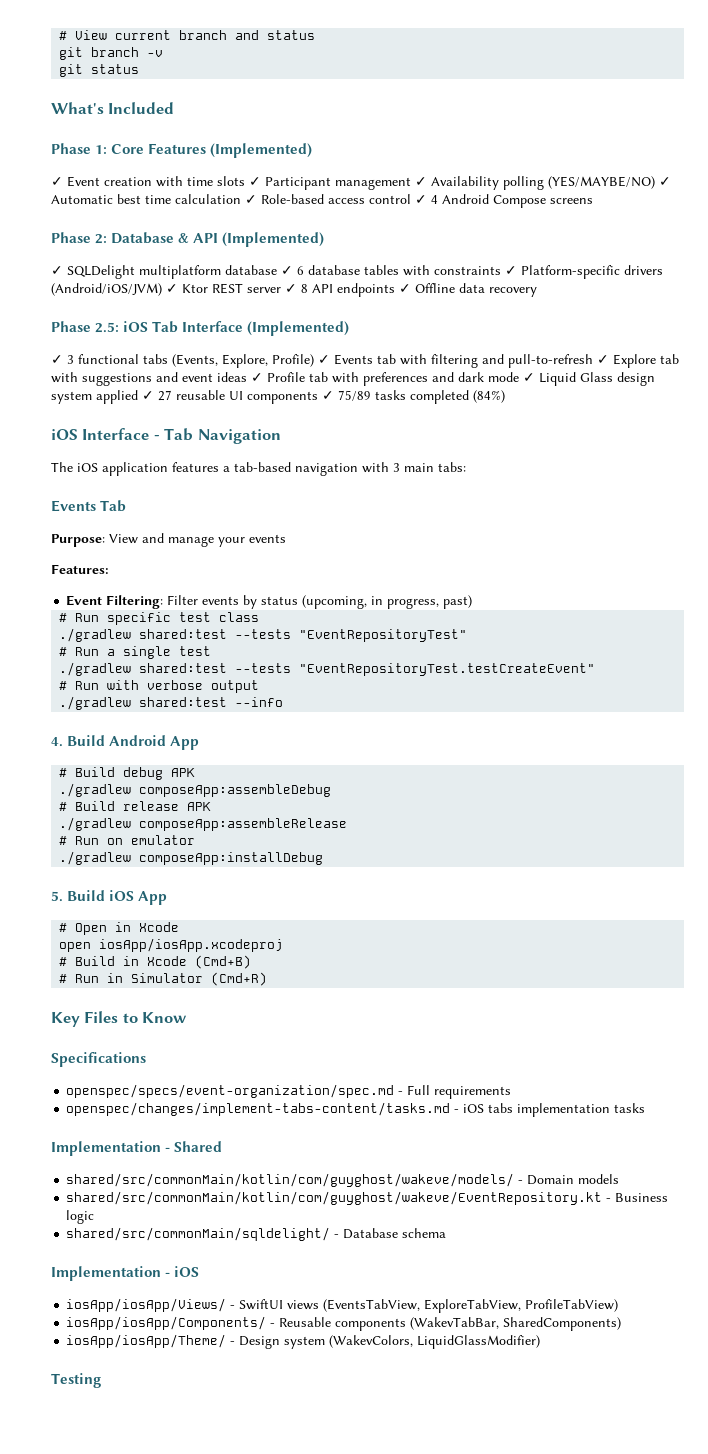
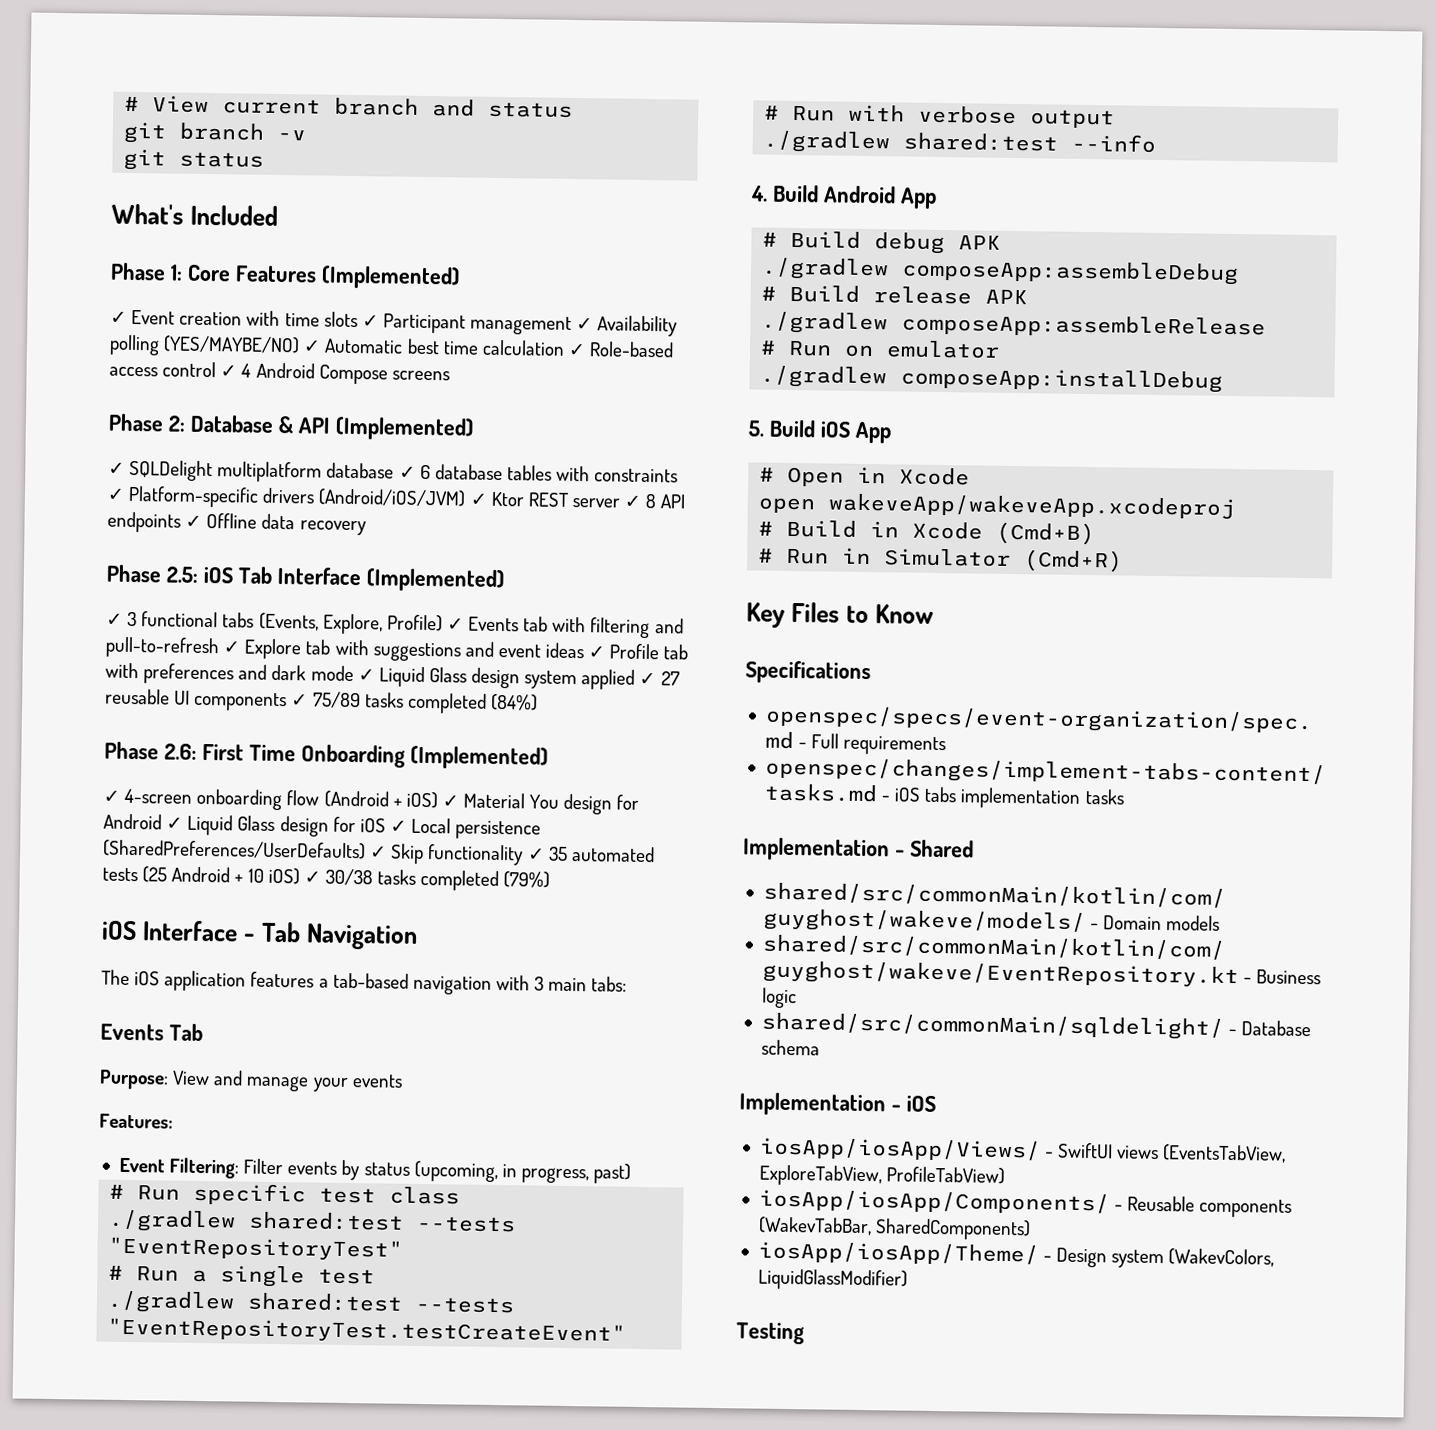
(505, 396) none -> [104,741,549,770] [103,788,640,815] [103,813,542,840] [103,839,655,866] [102,866,551,892] // Phase 2.6: First Time Onboarding (Implemented) // ✓ 4-screen onboarding flow (Android + iOS) ✓ Material You design for Android ✓ Liquid Glass design for iOS ✓ Local persistence (SharedPreferences/UserDefaults) ✓ Skip functionality ✓ 35 automated tests (25 Android + 10 iOS) ✓ 30/38 tasks completed (79%)
[99,938,284,952] iosApp/iosApp.xcodeproj -> [828,493,1236,520] wakeveApp/wakeveApp.xcodeproj

